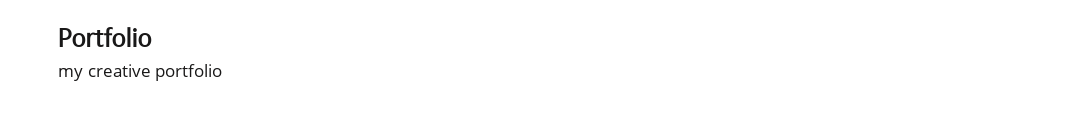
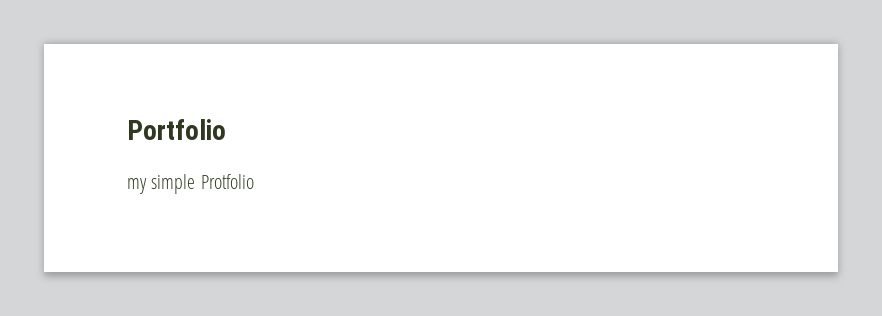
[87,64,223,81] creative portfolio -> [151,174,254,194] simple Protfolio

